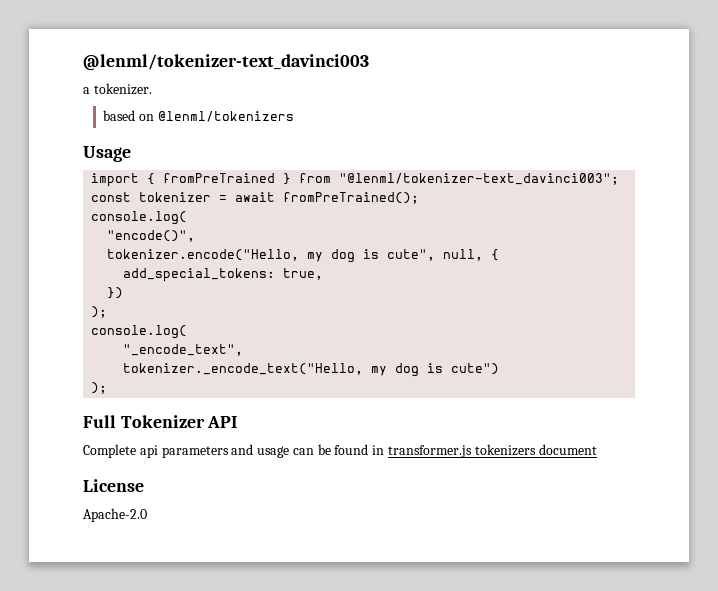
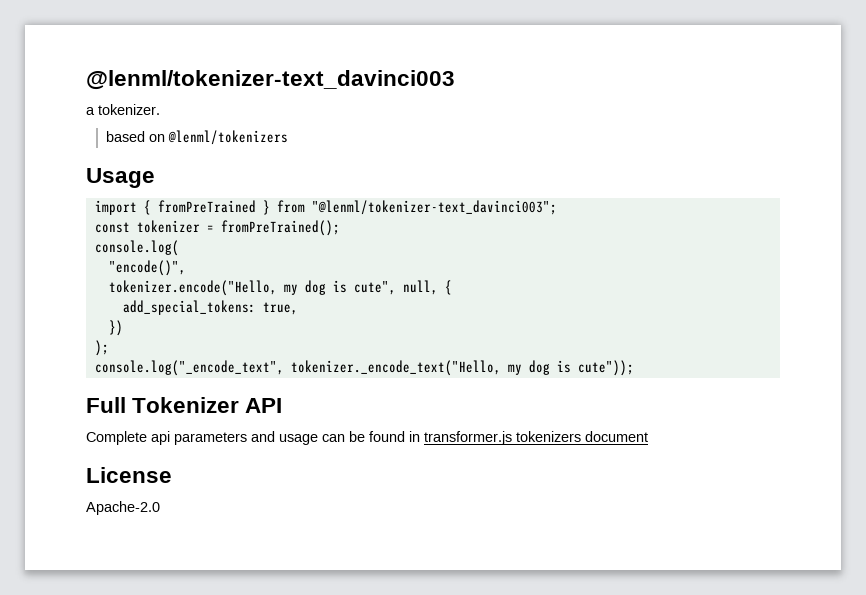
[235,192,276,202] await -> (214, 228) none
[91,325,188,339] [123,344,244,356] console.log( // "_encode_text", // -> [94,360,284,376] console.log("_encode_text",
[451,363,500,375] [91,382,108,394] cute") // ); -> [577,360,634,376] cute"));

